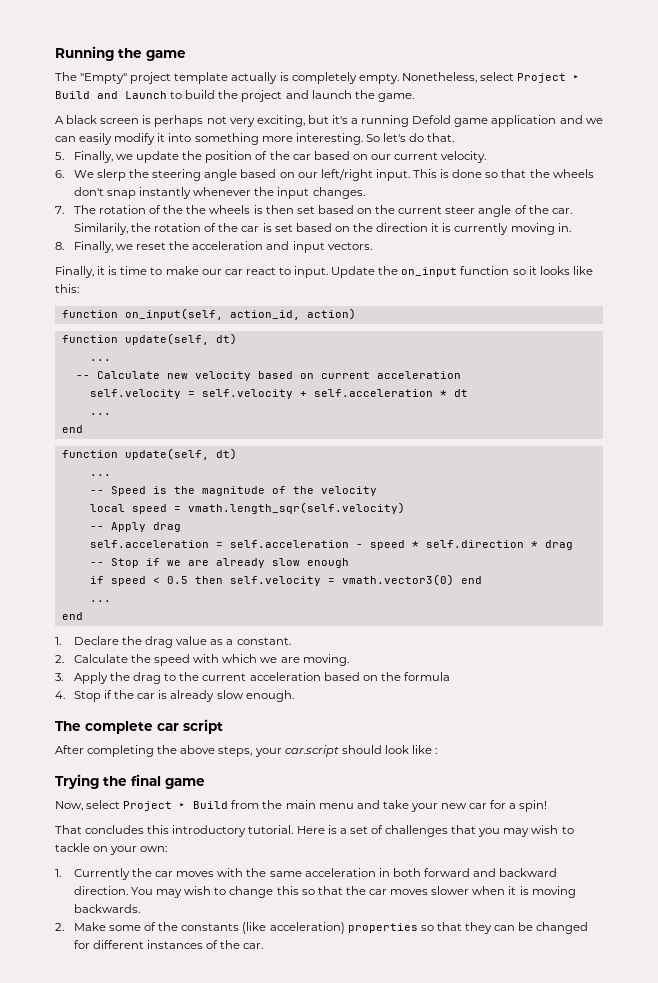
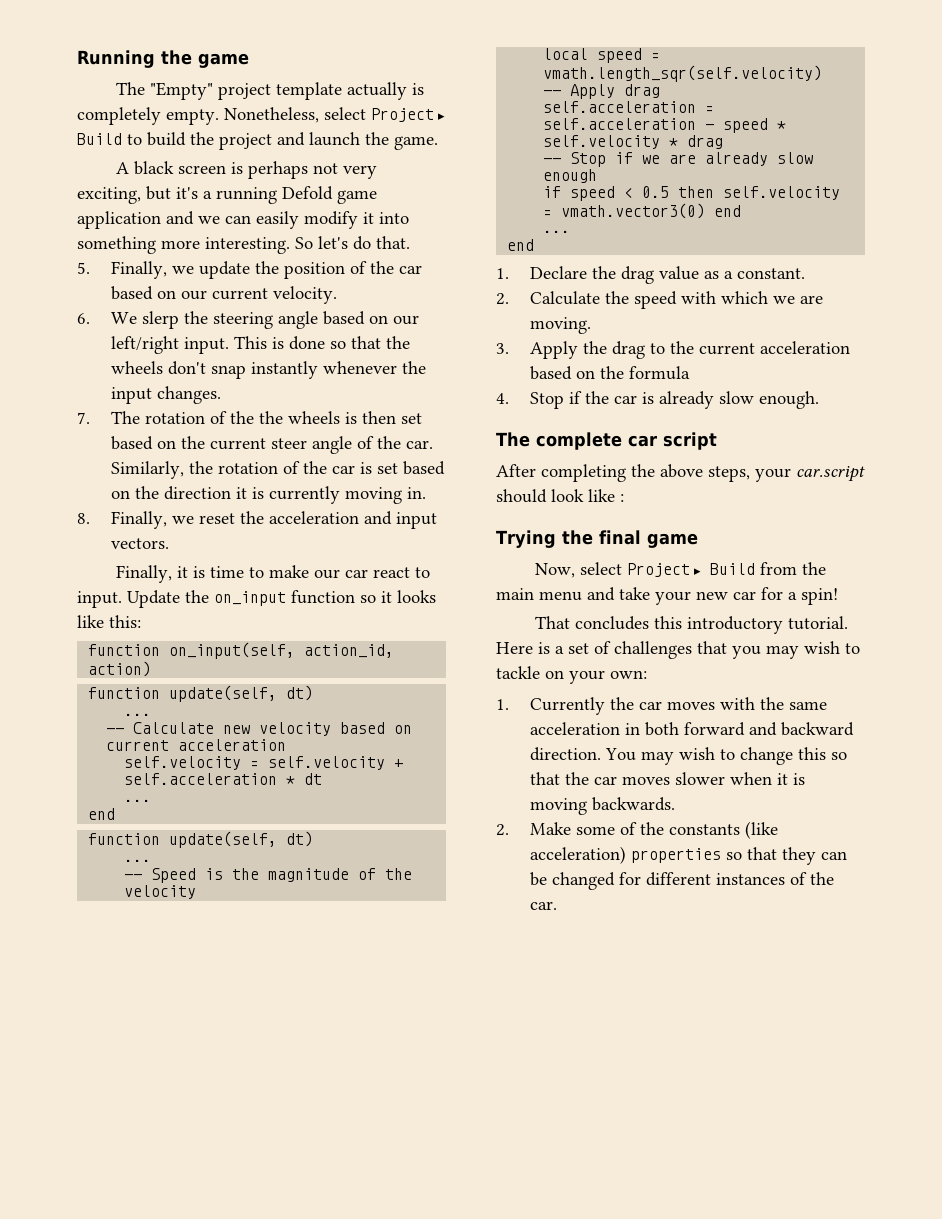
[97,91,167,99] and Launch -> (122, 139) none
[73,223,128,235] Similarily, -> [110,461,184,479] Similarly,
[425,540,524,548] self.direction -> [543,135,661,149] self.velocity

